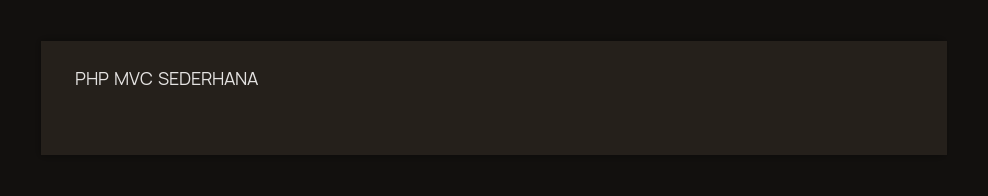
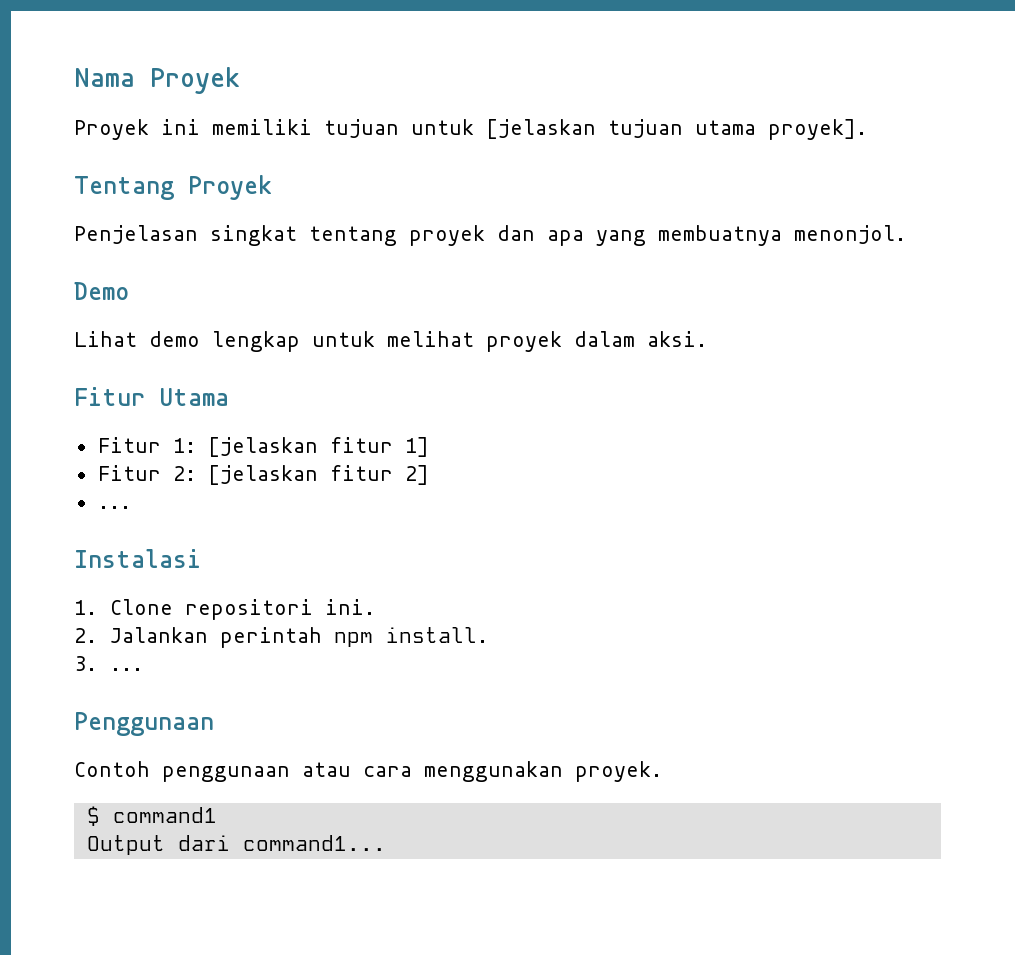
[75,72,259,85] PHP MVC SEDERHANA -> [74,67,240,94] [74,119,867,140] [74,175,272,200] [74,225,906,246] [74,282,129,300] [74,331,707,352] [74,387,229,406] [97,437,429,457] [97,465,429,485] [97,506,131,509] [74,549,201,568] [74,599,376,620] [74,627,489,648] [74,656,144,671] [74,712,214,736] [74,761,662,782] [86,806,217,826] [86,835,386,855] Nama Proyek // Proyek ini memiliki tujuan untuk [jelaskan tujuan utama proyek]. // Tentang Proyek // Penjelasan singkat tentang proyek dan apa yang membuatnya menonjol. // Demo // Lihat demo lengkap untuk melihat proyek dalam aksi. // Fitur Utama // Fitur 1: [jelaskan fitur 1] // Fitur 2: [jelaskan fitur 2] // ... // Instalasi // 1. Clone repositori ini. // 2. Jalankan perintah npm install. // 3. ... // Penggunaan // Contoh penggunaan atau cara menggunakan proyek. // $ command1 // Output dari command1...

